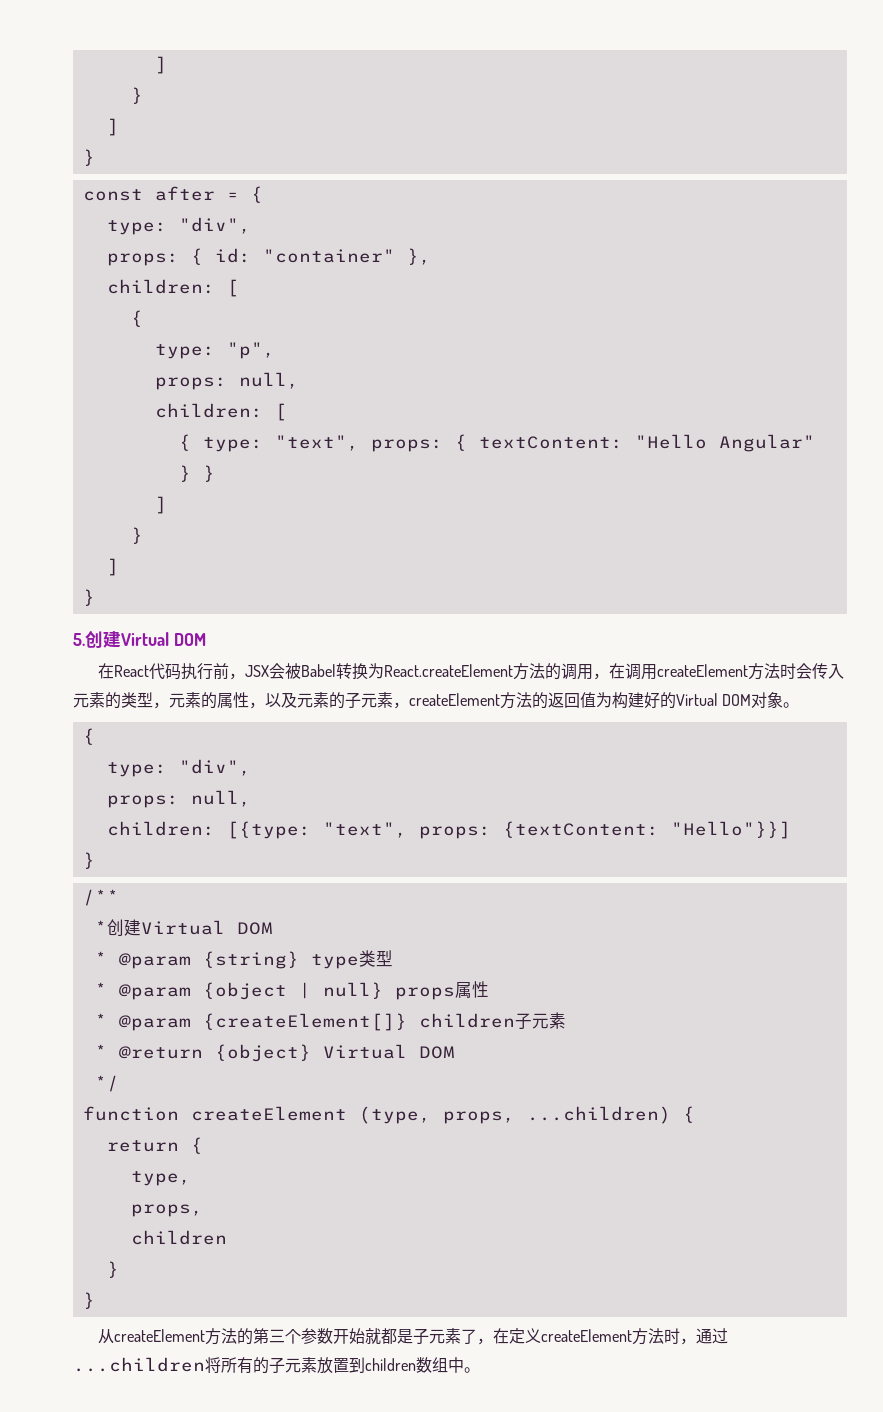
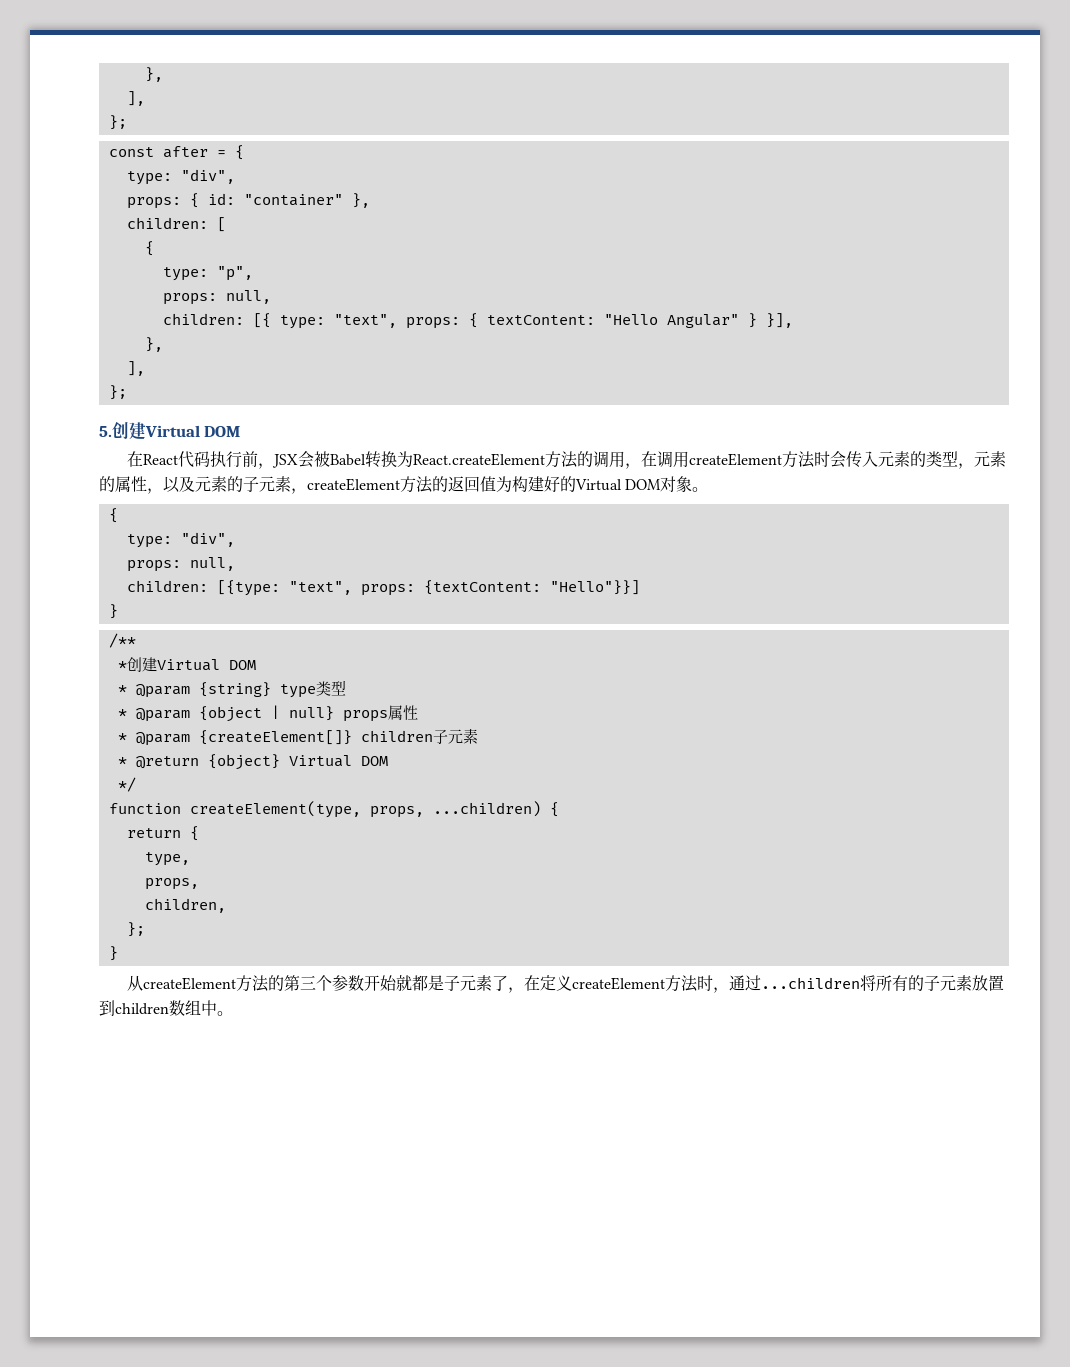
[154,56,167,74] [130,87,143,104] [106,118,119,136] [82,149,95,166] ] // } // ] // } -> [144,67,163,82] [126,91,145,106] [108,115,127,130] }, // ], // };
[274,403,287,421] [178,434,191,451] [ // { -> [252,313,271,328] [{
[202,465,215,482] [154,496,167,514] [130,527,143,544] [106,558,119,576] [82,589,95,606] } // ] // } // ] // } -> [765,313,793,328] [144,337,163,352] [126,361,145,376] [108,385,127,400] }], // }, // ], // };
[190,1106,431,1124] createElement (type, -> [189,801,361,818] createElement(type,
[130,1230,227,1245] [106,1261,119,1278] children // } -> [144,898,226,913] [126,922,145,937] children, // };

